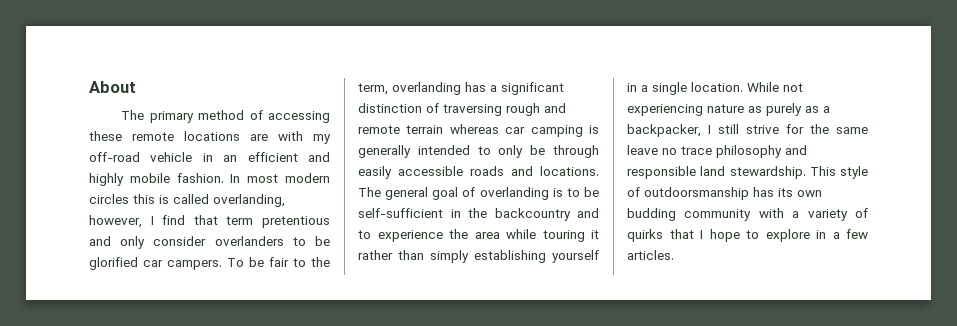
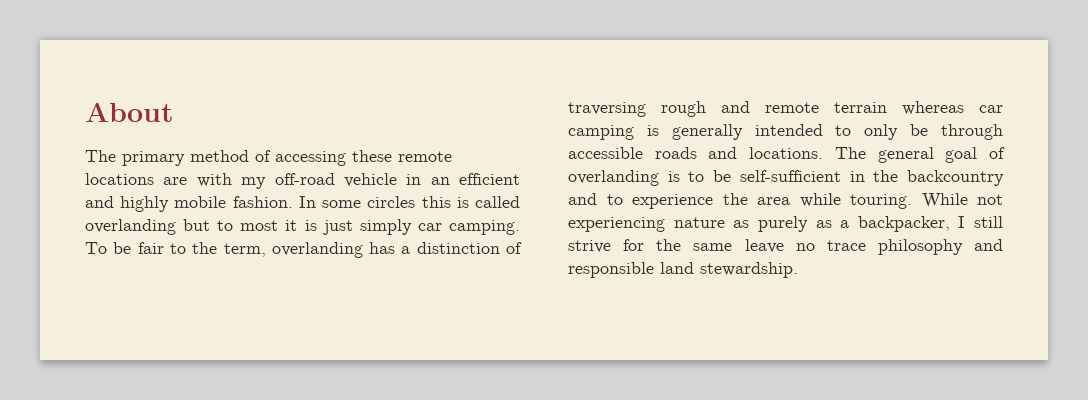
[247,173,330,183] most modern -> [322,200,362,208] some
[213,194,285,207] [89,215,330,228] [89,236,330,249] [89,257,222,270] overlanding, however, I find that term pretentious and only consider overlanders to be glorified car campers. -> [85,219,520,235] overlanding but to most it is just simply car camping.
[501,82,564,95] significant -> (411, 250) none
[358,166,392,179] easily -> (1003, 132) none
[542,230,599,242] [358,250,599,263] [627,82,743,95] touring it rather than simply establishing yourself in a single location. -> [850,194,912,209] touring.
[809,166,868,179] [627,187,822,200] [627,208,868,221] [627,229,868,242] [627,250,674,260] This style of outdoorsmanship has its own budding community with a variety of quirks that I hope to explore in a few articles. -> (798, 270) none

